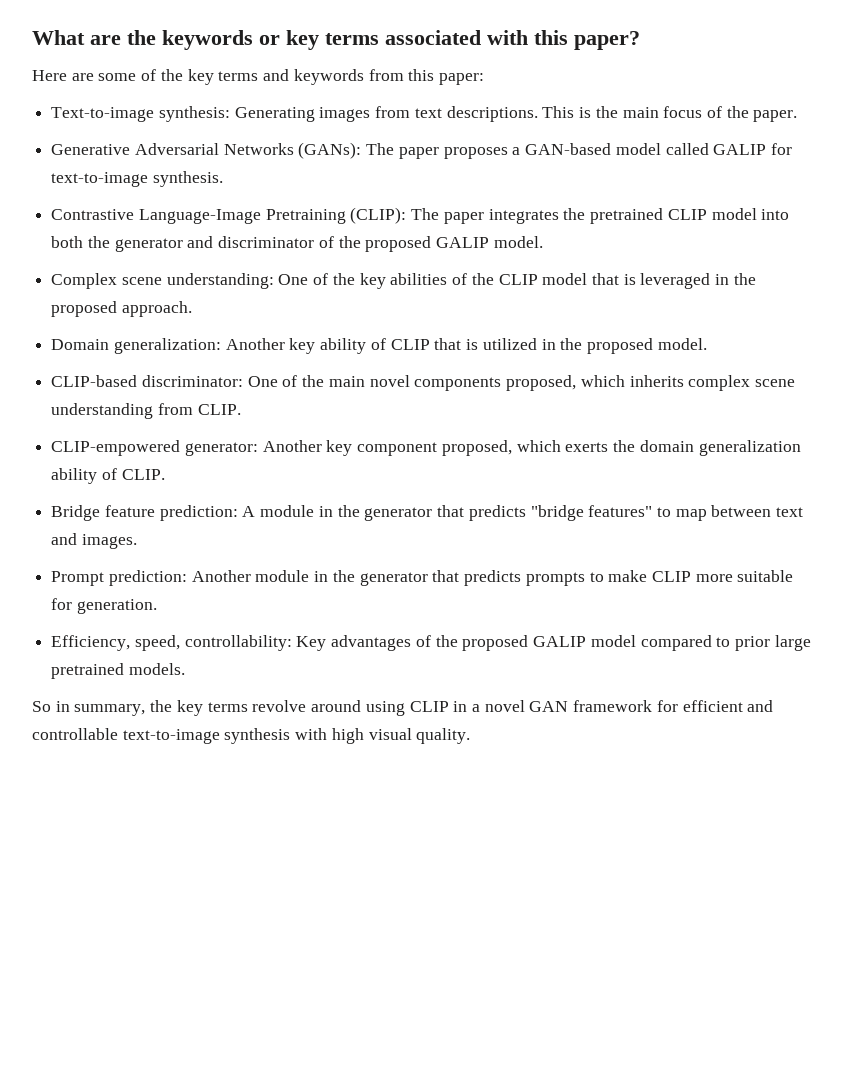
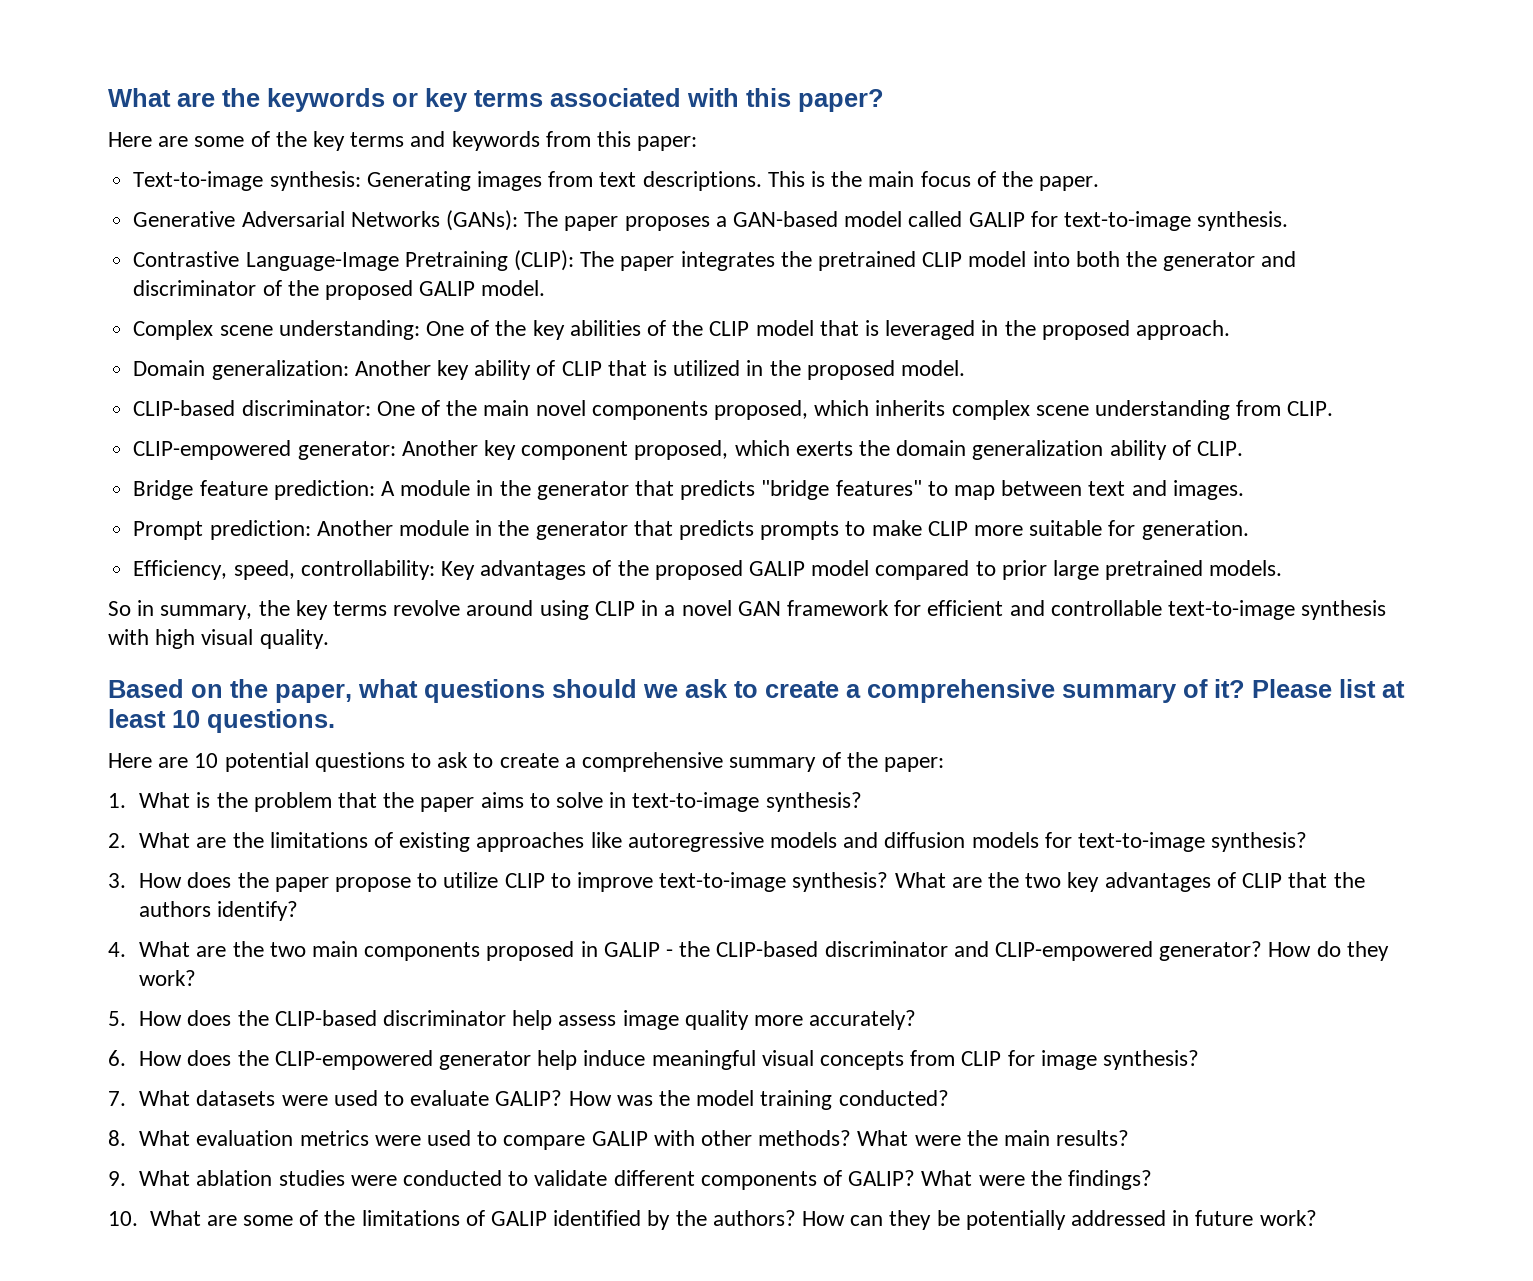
(471, 736) none -> [108,679,1405,703] [108,709,335,733] [108,752,944,772] [108,792,862,812] [108,832,1308,852] [108,872,1365,892] [139,901,299,921] [108,941,1389,961] [139,970,197,986] [108,1010,917,1030] [108,1050,1200,1070] [108,1090,949,1110] [108,1130,1130,1150] [108,1170,1153,1190] [108,1210,1317,1230] // Based on the paper, what questions should we ask to create a comprehensive summary of it? Please list at least 10 questions. // Here are 10 potential questions to ask to create a comprehensive summary of the paper: // 1. What is the problem that the paper aims to solve in text-to-image synthesis? // 2. What are the limitations of existing approaches like autoregressive models and diffusion models for text-to-image synthesis? // 3. How does the paper propose to utilize CLIP to improve text-to-image synthesis? What are the two key advantages of CLIP that the authors identify? // 4. What are the two main components proposed in GALIP - the CLIP-based discriminator and CLIP-empowered generator? How do they work? // 5. How does the CLIP-based discriminator help assess image quality more accurately? // 6. How does the CLIP-empowered generator help induce meaningful visual concepts from CLIP for image synthesis? // 7. What datasets were used to evaluate GALIP? How was the model training conducted? // 8. What evaluation metrics were used to compare GALIP with other methods? What were the main results? // 9. What ablation studies were conducted to validate different components of GALIP? What were the findings? // 10. What are some of the limitations of GALIP identified by the authors? How can they be potentially addressed in future work?

